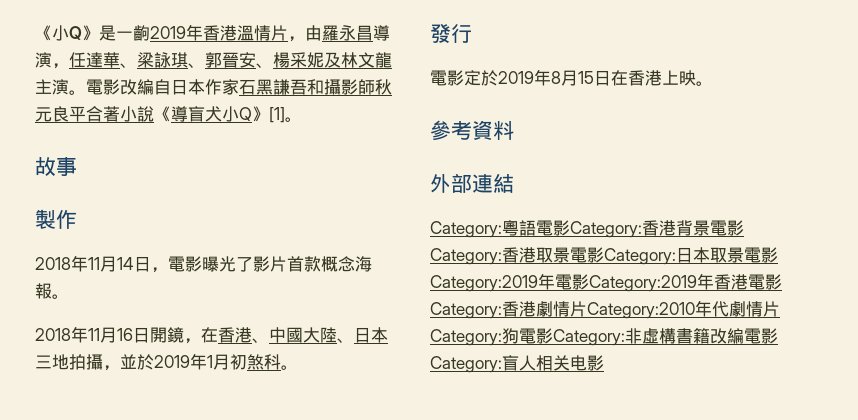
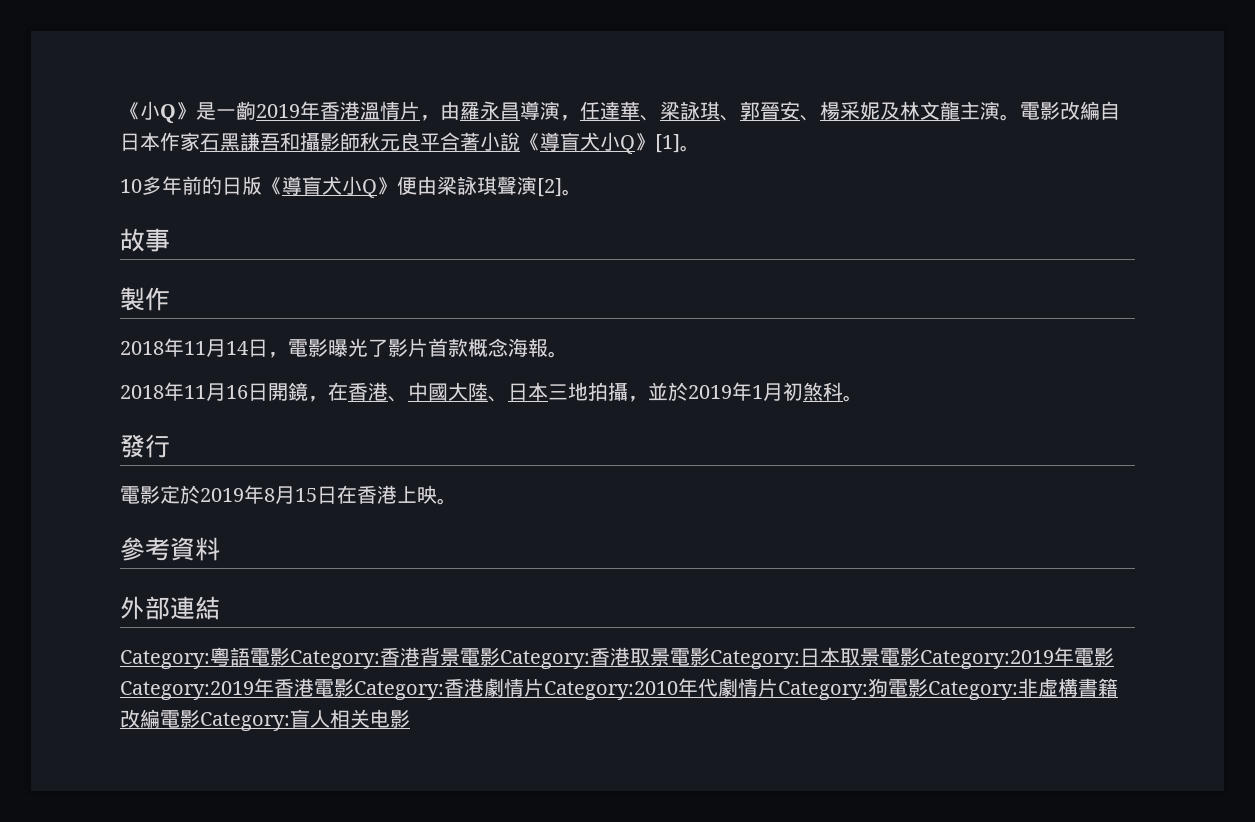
(302, 119) none -> [120,176,582,198] // 10多年前的日版《導盲犬小Q》便由梁詠琪聲演[2]。

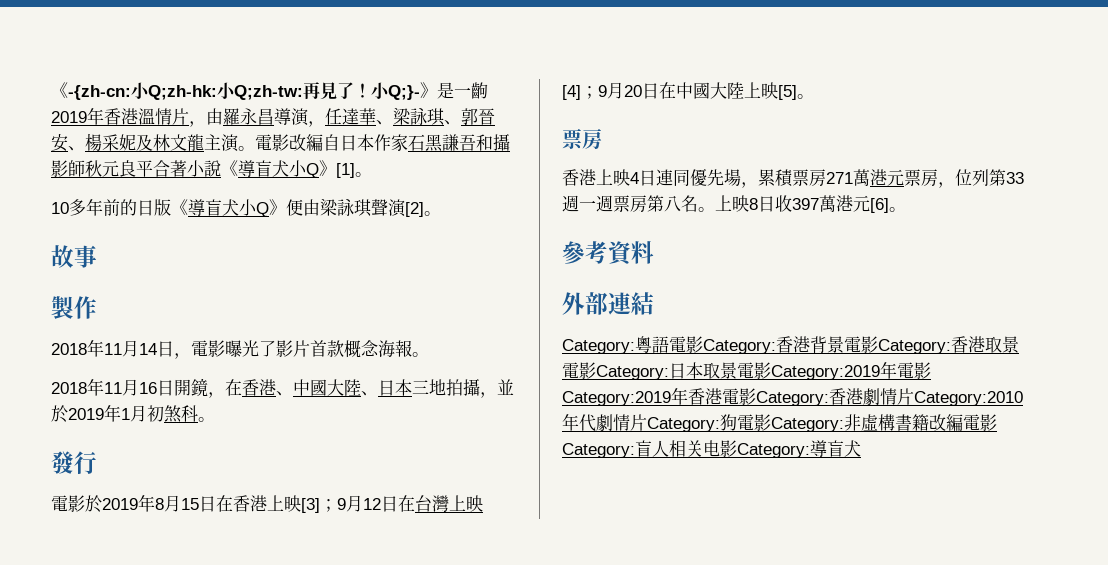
[120,101,176,123] 《小Q -> [51,82,420,100] 《-{zh-cn:小Q;zh-hk:小Q;zh-tw:再見了！小Q;}-
[160,485,180,504] 定 -> (85, 503) none
(437, 494) none -> [301,495,483,513] [562,82,814,100] [562,128,602,150] [562,169,1024,188] [562,195,889,213] [3]；9月12日在台灣上映[4]；9月20日在中國大陸上映[5]。 // 票房 // 香港上映4日連同優先場，累積票房271萬港元票房，位列第33週一週票房第八名。上映8日收397萬港元[6]
(410, 718) none -> [737,440,861,458] Category:導盲犬

